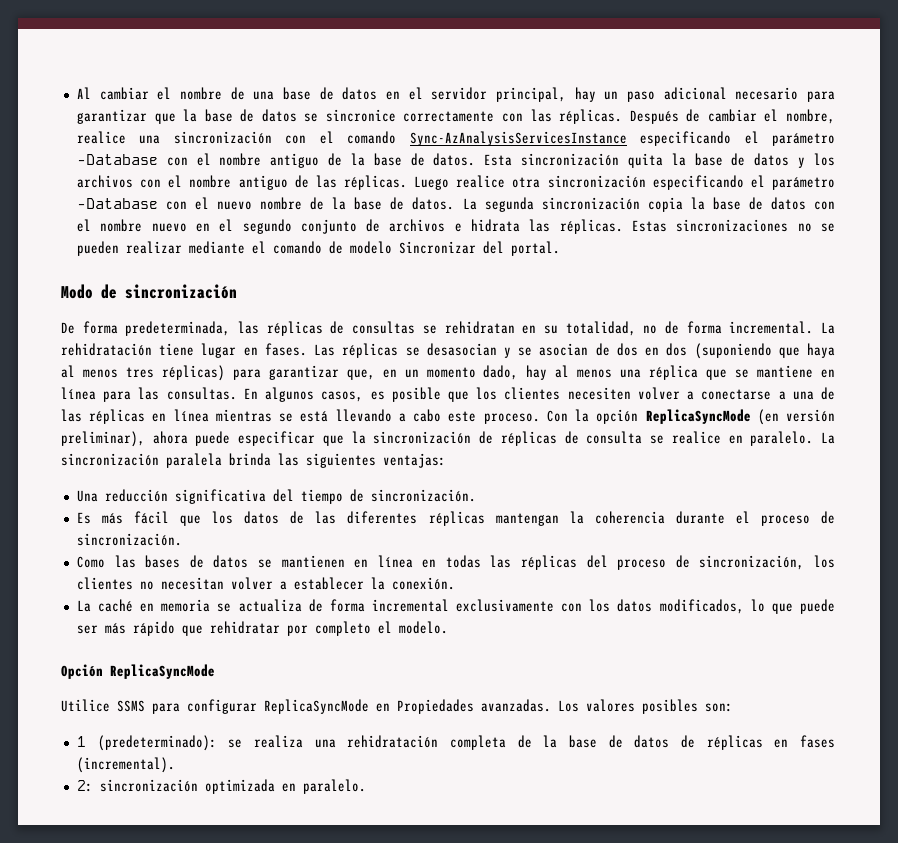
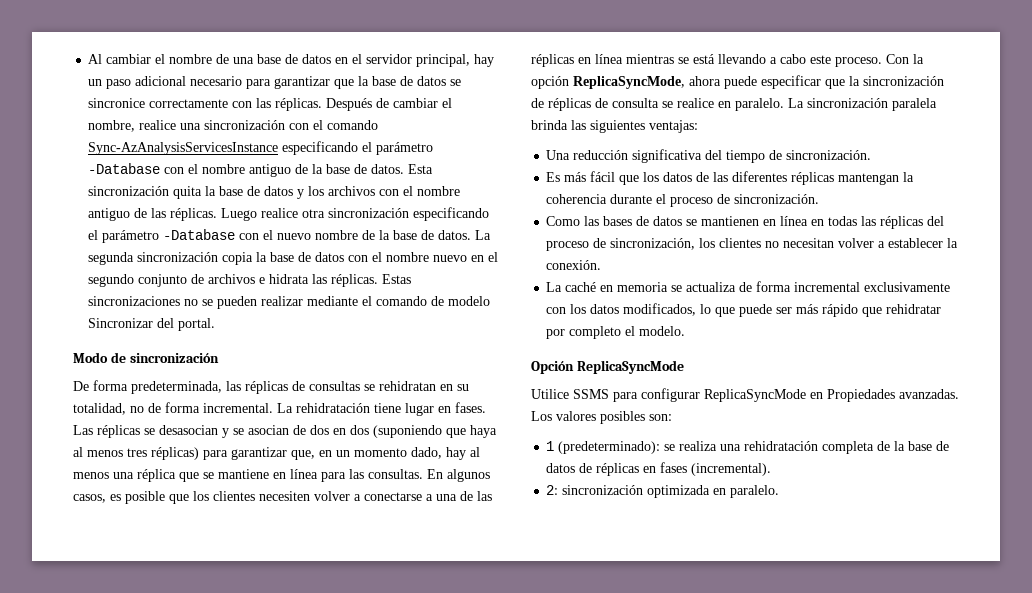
[645,409,836,425] [61,431,145,447] ReplicaSyncMode (en versión preliminar), -> [573,76,685,89] ReplicaSyncMode,

